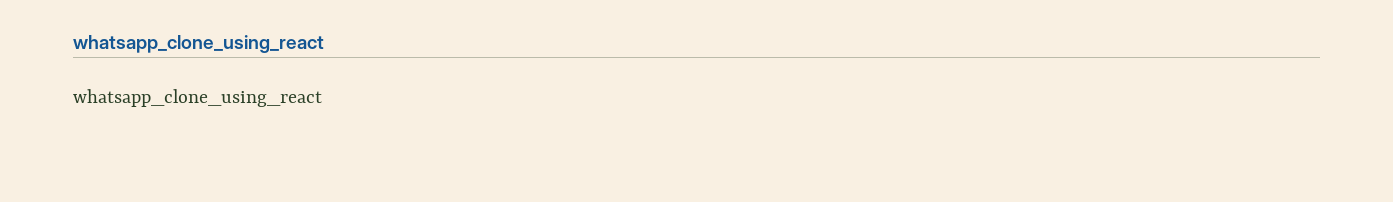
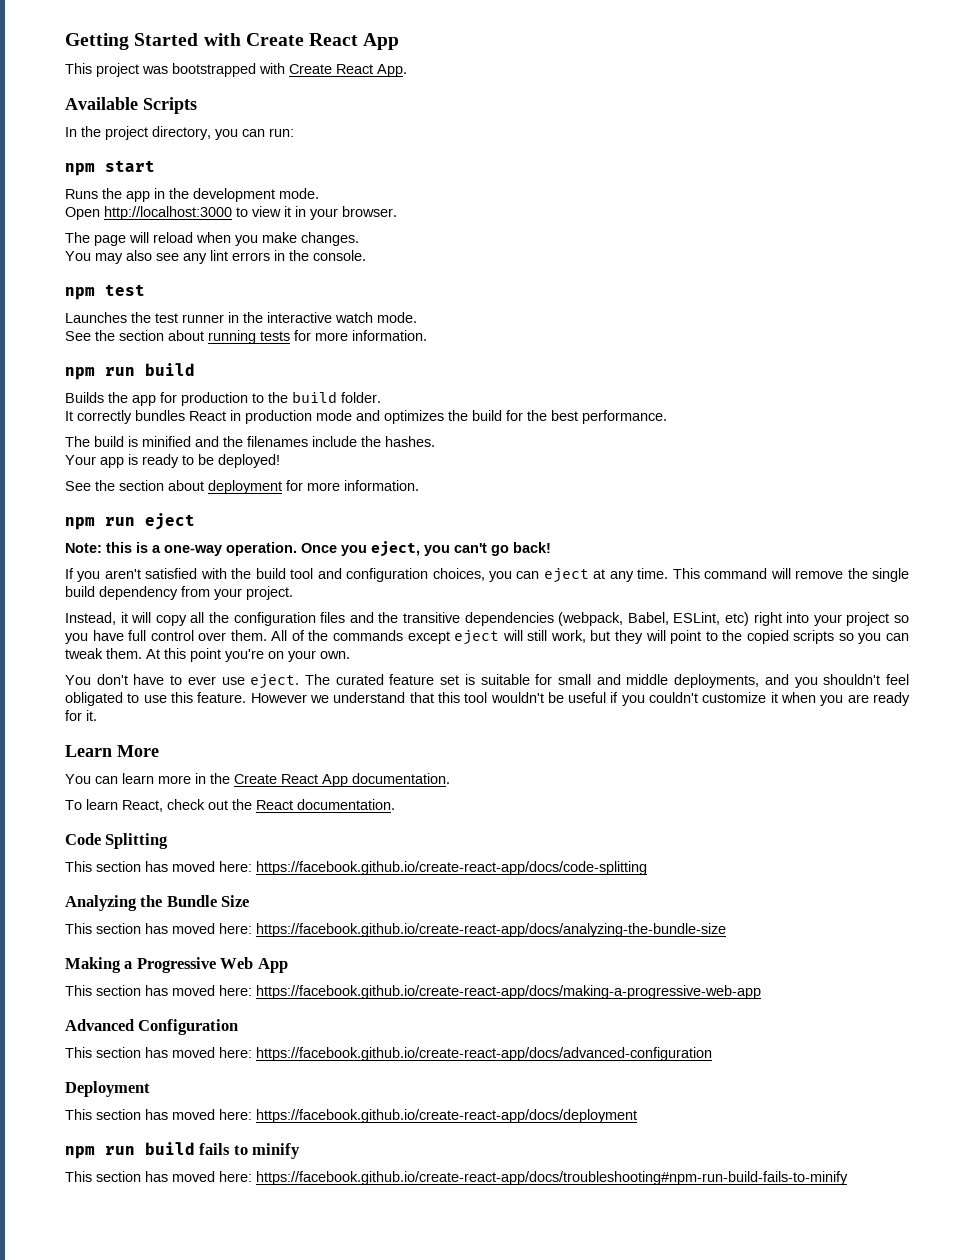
[73,35,324,53] [73,89,322,107] whatsapp_clone_using_react // whatsapp_clone_using_react -> [65,33,400,50] [65,63,407,77] [65,97,197,114] [65,126,294,140] [65,160,155,176] [65,188,319,202] [65,206,397,220] [65,232,359,246] [65,250,366,264] [65,284,145,300] [65,312,417,323] [65,330,427,344] [65,363,195,380] [65,391,381,406] [65,410,667,424] [65,436,435,447] [65,454,280,468] [65,480,419,494] [65,513,195,530] [65,541,551,557] [65,568,910,583] [65,586,293,600] [65,612,910,626] [65,630,909,645] [65,648,350,662] [65,674,909,689] [65,692,911,706] [65,710,97,721] [65,745,159,757] [65,773,450,787] [65,799,395,812] [65,833,169,849] [65,861,647,875] [65,895,250,911] [65,923,726,937] [65,957,288,973] [65,985,761,999] [65,1019,239,1035] [65,1047,712,1061] [65,1081,150,1097] [65,1109,637,1123] [65,1142,301,1159] [65,1171,848,1185] Getting Started with Create React App // This project was bootstrapped with Create React App. // Available Scripts // In the project directory, you can run: // npm start // Runs the app in the development mode. // Open http://localhost:3000 to view it in your browser. // The page will reload when you make changes. // You may also see any lint errors in the console. // npm test // Launches the test runner in the interactive watch mode. // See the section about running tests for more information. // npm run build // Builds the app for production to the build folder. // It correctly bundles React in production mode and optimizes the build for the best performance. // The build is minified and the filenames include the hashes. // Your app is ready to be deployed! // See the section about deployment for more information. // npm run eject // Note: this is a one-way operation. Once you eject, you can't go back! // If you aren't satisfied with the build tool and configuration choices, you can eject at any time. This command will remove the single build dependency from your project. // Instead, it will copy all the configuration files and the transitive dependencies (webpack, Babel, ESLint, etc) right into your project so you have full control over them. All of the commands except eject will still work, but they will point to the copied scripts so you can tweak them. At this point you're on your own. // You don't have to ever use eject. The curated feature set is suitable for small and middle deployments, and you shouldn't feel obligated to use this feature. However we understand that this tool wouldn't be useful if you couldn't customize it when you are ready for it. // Learn More // You can learn more in the Create React App documentation. // To learn React, check out the React documentation. // Code Splitting // This section has moved here: https://facebook.github.io/create-react-app/docs/code-splitting // Analyzing the Bundle Size // This section has moved here: https://facebook.github.io/create-react-app/docs/analyzing-the-bundle-size // Making a Progressive Web App // This section has moved here: https://facebook.github.io/create-react-app/docs/making-a-progressive-web-app // Advanced Configuration // This section has moved here: https://facebook.github.io/create-react-app/docs/advanced-configuration // Deployment // This section has moved here: https://facebook.github.io/create-react-app/docs/deployment // npm run build fails to minify // This section has moved here: https://facebook.github.io/create-react-app/docs/troubleshooting#npm-run-build-fails-to-minify

